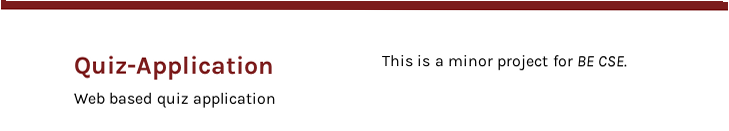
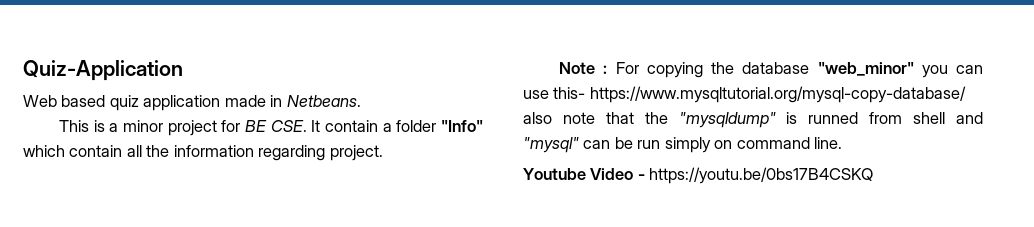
(276, 99) none -> [224,95,361,107] made in Netbeans.
(629, 61) none -> [311,120,483,132] [23,145,383,161] [559,62,983,78] [523,86,966,103] [523,112,984,128] [523,137,843,153] [523,167,874,184] It contain a folder "Info" which contain all the information regarding project. // Note : For copying the database "web_minor" you can use this- https://www.mysqltutorial.org/mysql-copy-database/ also note that the "mysqldump" is runned from shell and "mysql" can be run simply on command line. // Youtube Video - https://youtu.be/0bs17B4CSKQ

